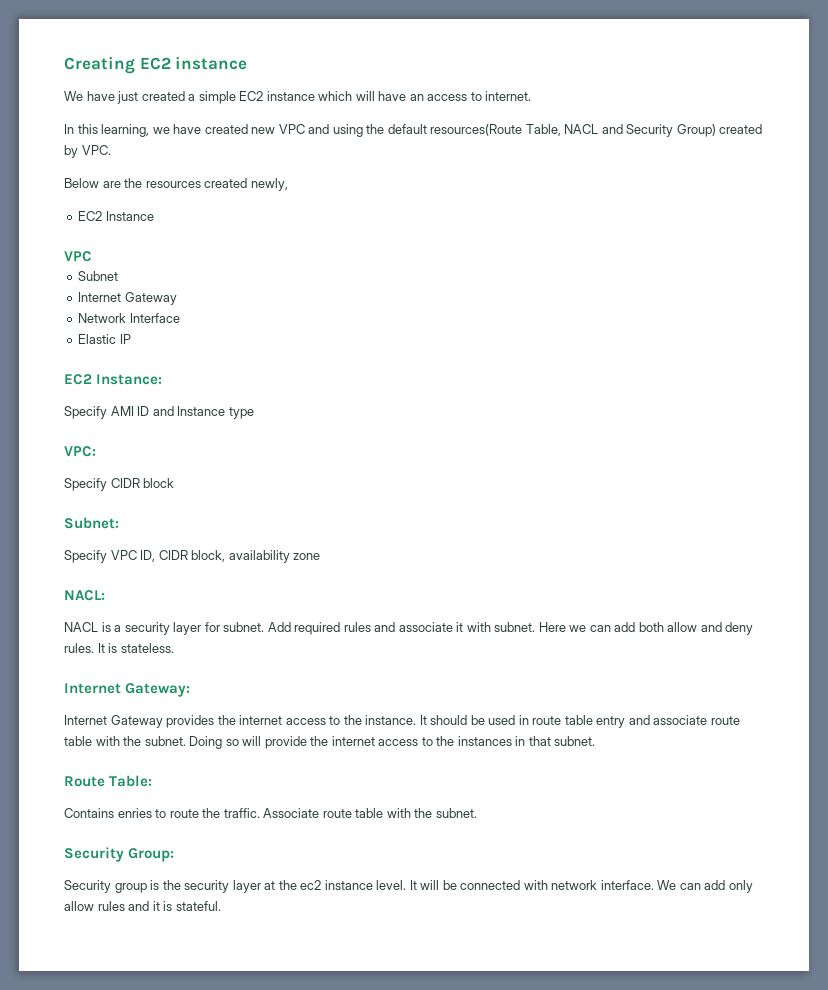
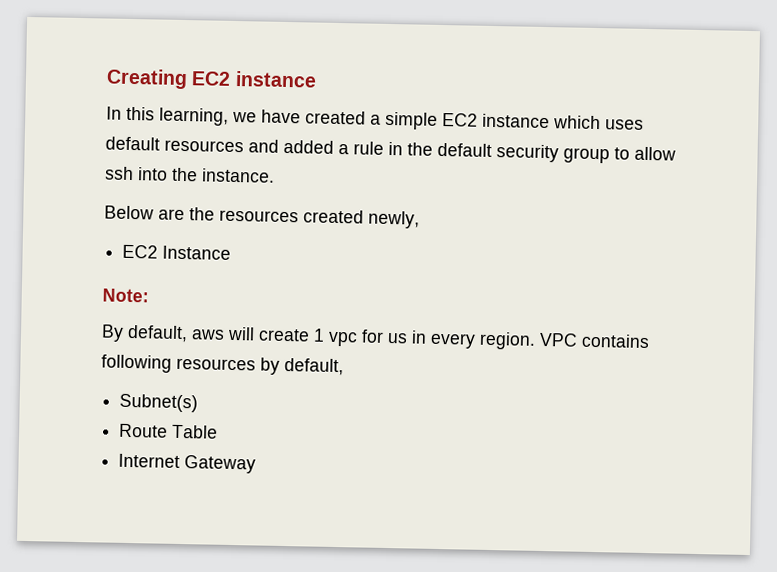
[64,91,532,104] // We have just created a simple EC2 instance which will have an access to internet. -> (317, 79) none
[251,124,763,137] [64,145,111,158] new VPC and using the default resources(Route Table, NACL and Security Group) created by VPC. -> [370,111,644,130] [105,136,676,164] [105,166,275,183] a simple EC2 instance which uses default resources and added a rule in the default security group to allow ssh into the instance.
[64,251,92,262] [78,271,119,281] [78,292,177,305] [78,313,180,323] [78,334,131,344] [64,374,163,385] [64,406,254,419] [64,446,96,457] [64,478,175,491] [64,517,119,529] [64,550,321,563] [64,590,105,601] [64,622,754,635] [64,643,174,653] [64,683,191,697] [64,715,740,728] [64,736,596,749] [64,775,153,787] [64,808,477,818] [64,847,175,862] [64,880,753,893] [64,901,221,911] VPC // Subnet // Internet Gateway // Network Interface // Elastic IP // EC2 Instance: // Specify AMI ID and Instance type // VPC: // Specify CIDR block // Subnet: // Specify VPC ID, CIDR block, availability zone // NACL: // NACL is a security layer for subnet. Add required rules and associate it with subnet. Here we can add both allow and deny rules. It is stateless. // Internet Gateway: // Internet Gateway provides the internet access to the instance. It should be used in route table entry and associate route table with the subnet. Doing so will provide the internet access to the instances in that subnet. // Route Table: // Contains enries to route the traffic. Associate route table with the subnet. // Security Group: // Security group is the security layer at the ec2 instance level. It will be connected with network interface. We can add only allow rules and it is stateful. -> [102,288,149,303] [101,324,650,350] [101,354,344,376] [119,393,199,413] [119,423,219,439] [118,453,257,474] Note: // By default, aws will create 1 vpc for us in every region. VPC contains following resources by default, // Subnet(s) // Route Table // Internet Gateway

